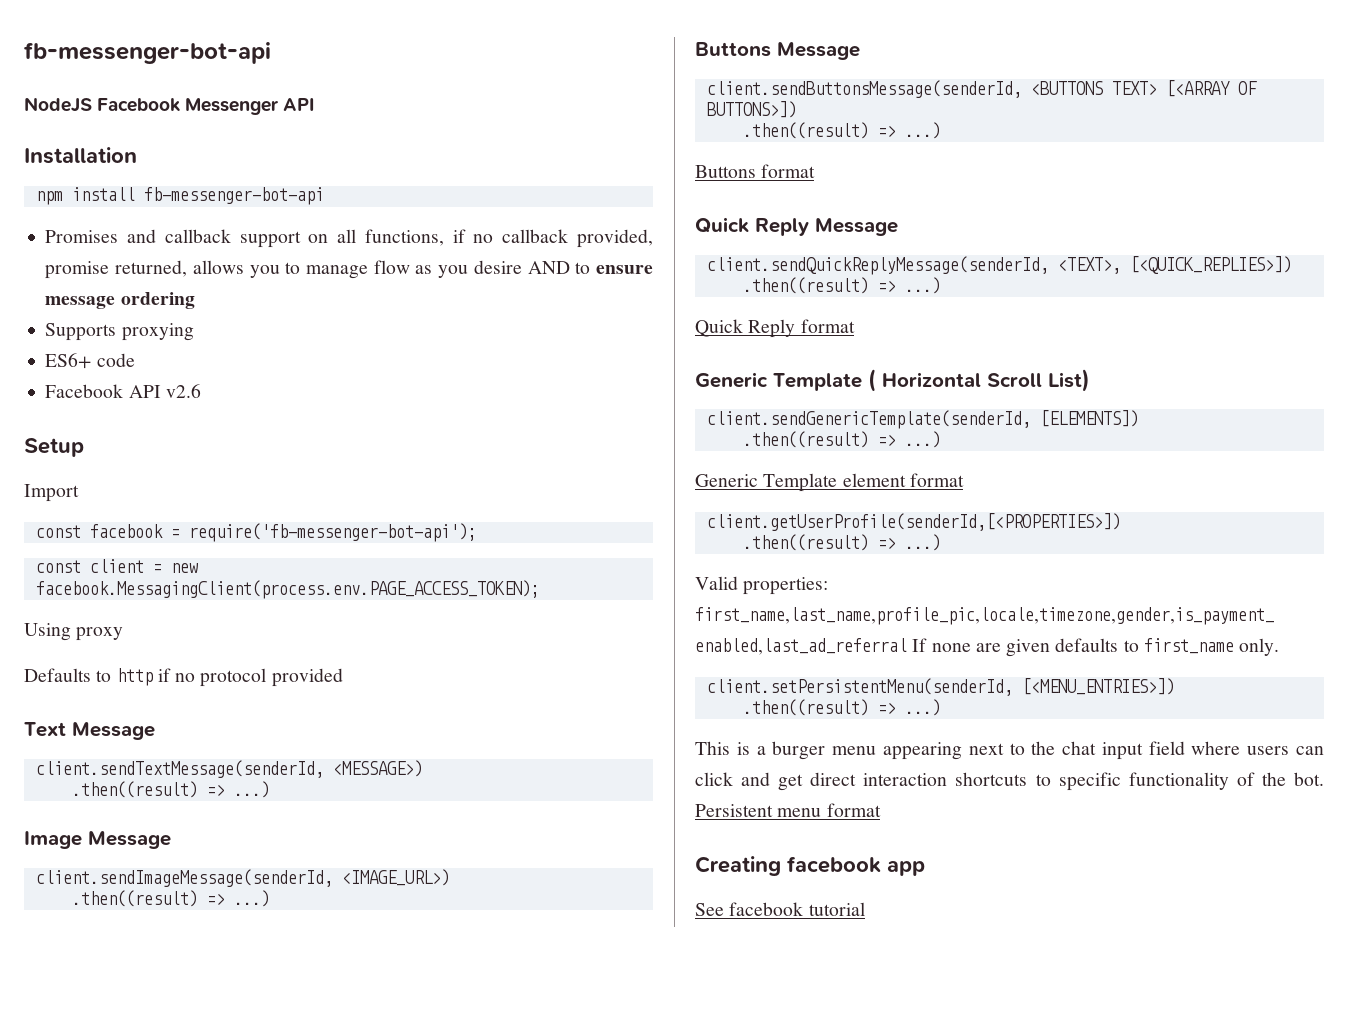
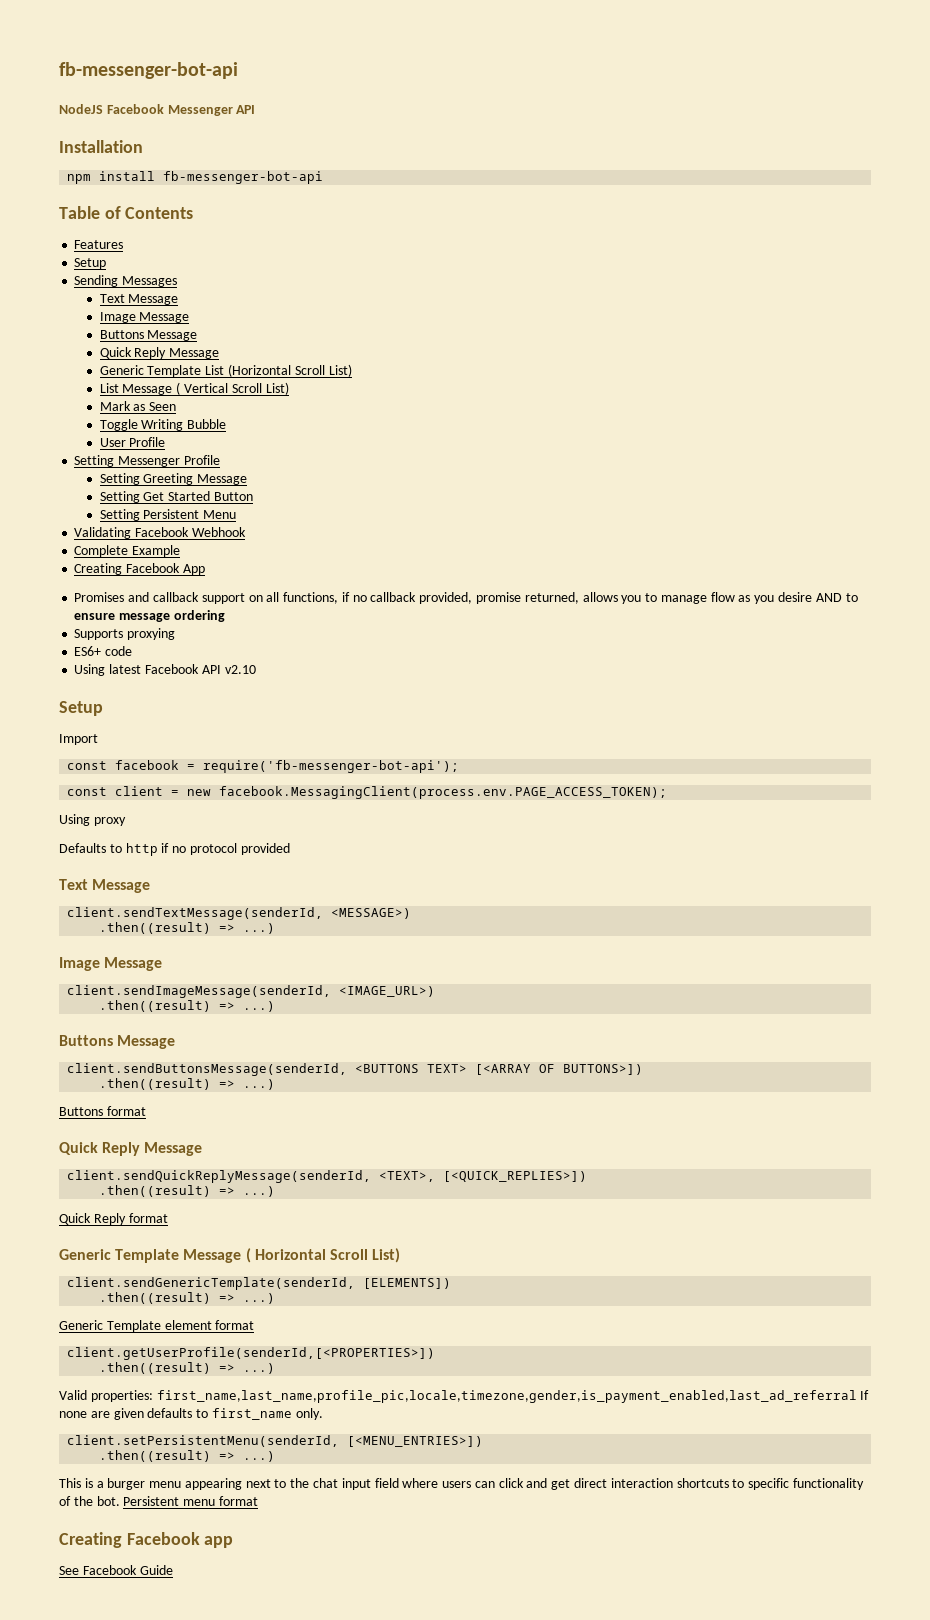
(324, 196) none -> [59,206,194,219] [74,240,124,249] [74,258,107,269] [74,275,178,287] [99,294,179,305] [99,312,190,323] [99,330,198,341] [99,347,220,359] [99,364,352,377] [99,382,289,395] [99,401,177,411] [99,419,227,431] [99,437,166,447] [74,455,220,467] [99,473,248,485] [99,491,254,503] [99,509,237,521] [74,527,246,539] [74,545,181,557] [74,563,205,575] // Table of Contents // Features // Setup // Sending Messages // Text Message // Image Message // Buttons Message // Quick Reply Message // Generic Template List (Horizontal Scroll List) // List Message ( Vertical Scroll List) // Mark as Seen // Toggle Writing Bubble // User Profile // Setting Messenger Profile // Setting Greeting Message // Setting Get Started Button // Setting Persistent Menu // Validating Facebook Webhook // Complete Example // Creating Facebook App
(135, 360) none -> [74,664,142,676] Using latest
[165,384,201,398] v2.6 -> [224,665,256,674] v2.10
(862, 382) none -> [183,1249,242,1263] Message
[787,856,881,873] facebook -> [126,1532,200,1545] Facebook
[729,902,865,916] facebook tutorial -> [82,1565,173,1575] Facebook Guide

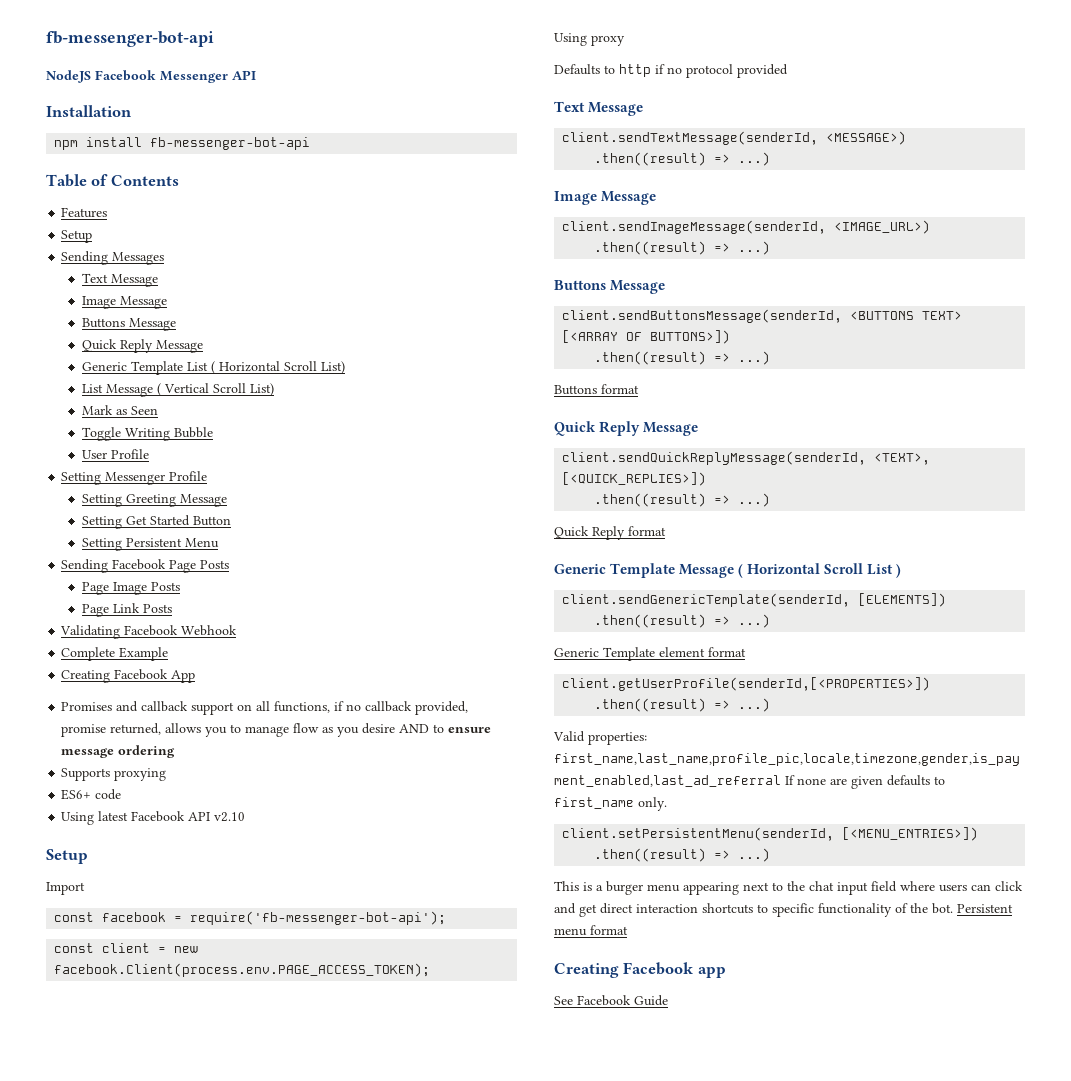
[228,364,292,377] (Horizontal -> [211,361,281,374] ( Horizontal
(237, 514) none -> [61,559,230,573] [82,582,181,595] [82,603,173,617] // Sending Facebook Page Posts // Page Image Posts // Page Link Posts
[219,786,668,799] facebook.MessagingClient(process.env.PAGE_ACCESS_TOKEN); -> [54,963,431,977] facebook.Client(process.env.PAGE_ACCESS_TOKEN);
[372,1248,401,1263] List) -> [867,564,902,578] List )

